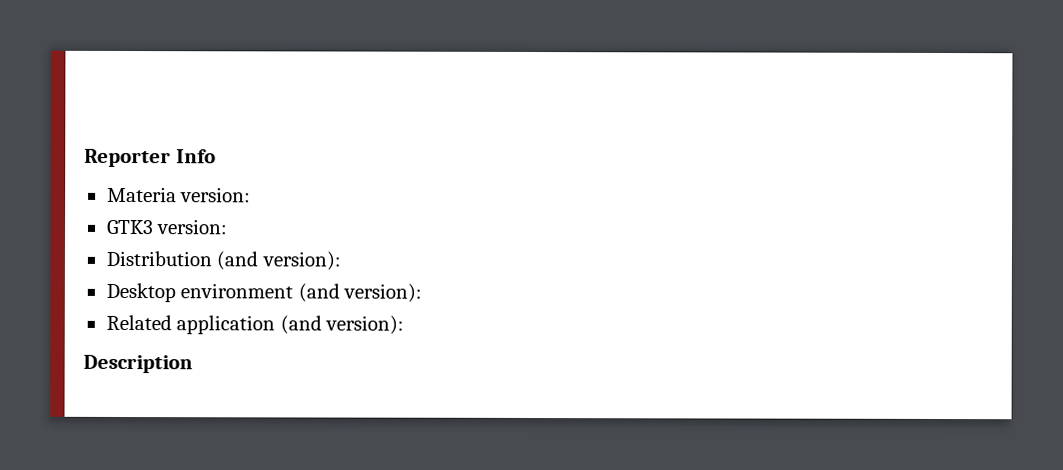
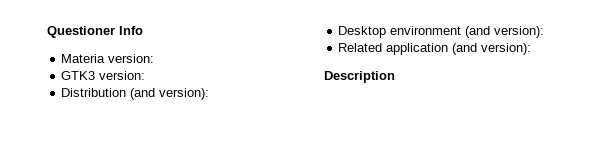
[84,148,171,168] Reporter -> [47,26,115,38] Questioner

